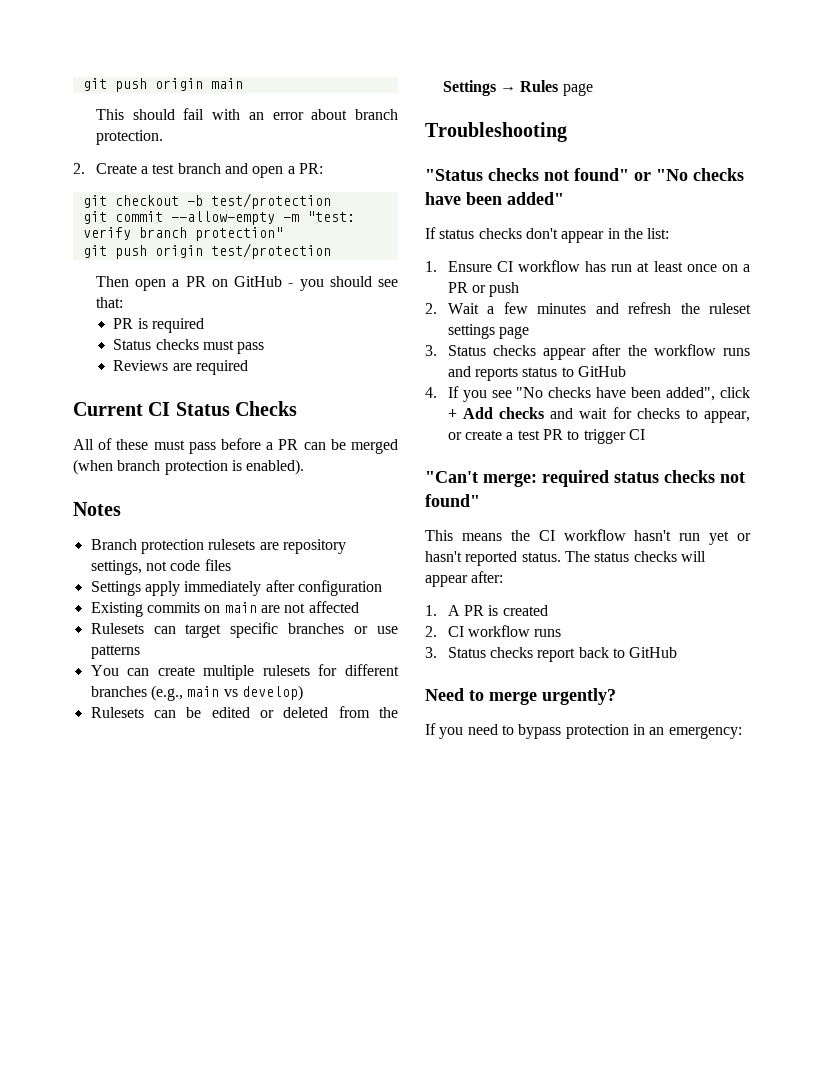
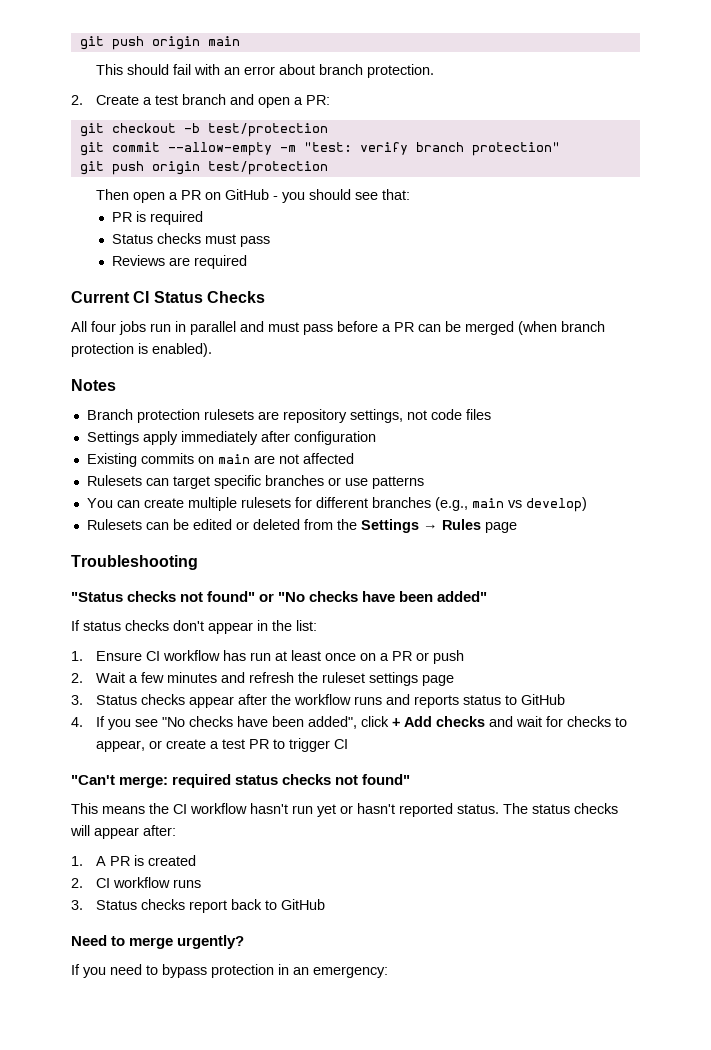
[98,438,149,450] of these -> [91,321,264,335] four jobs run in parallel and

